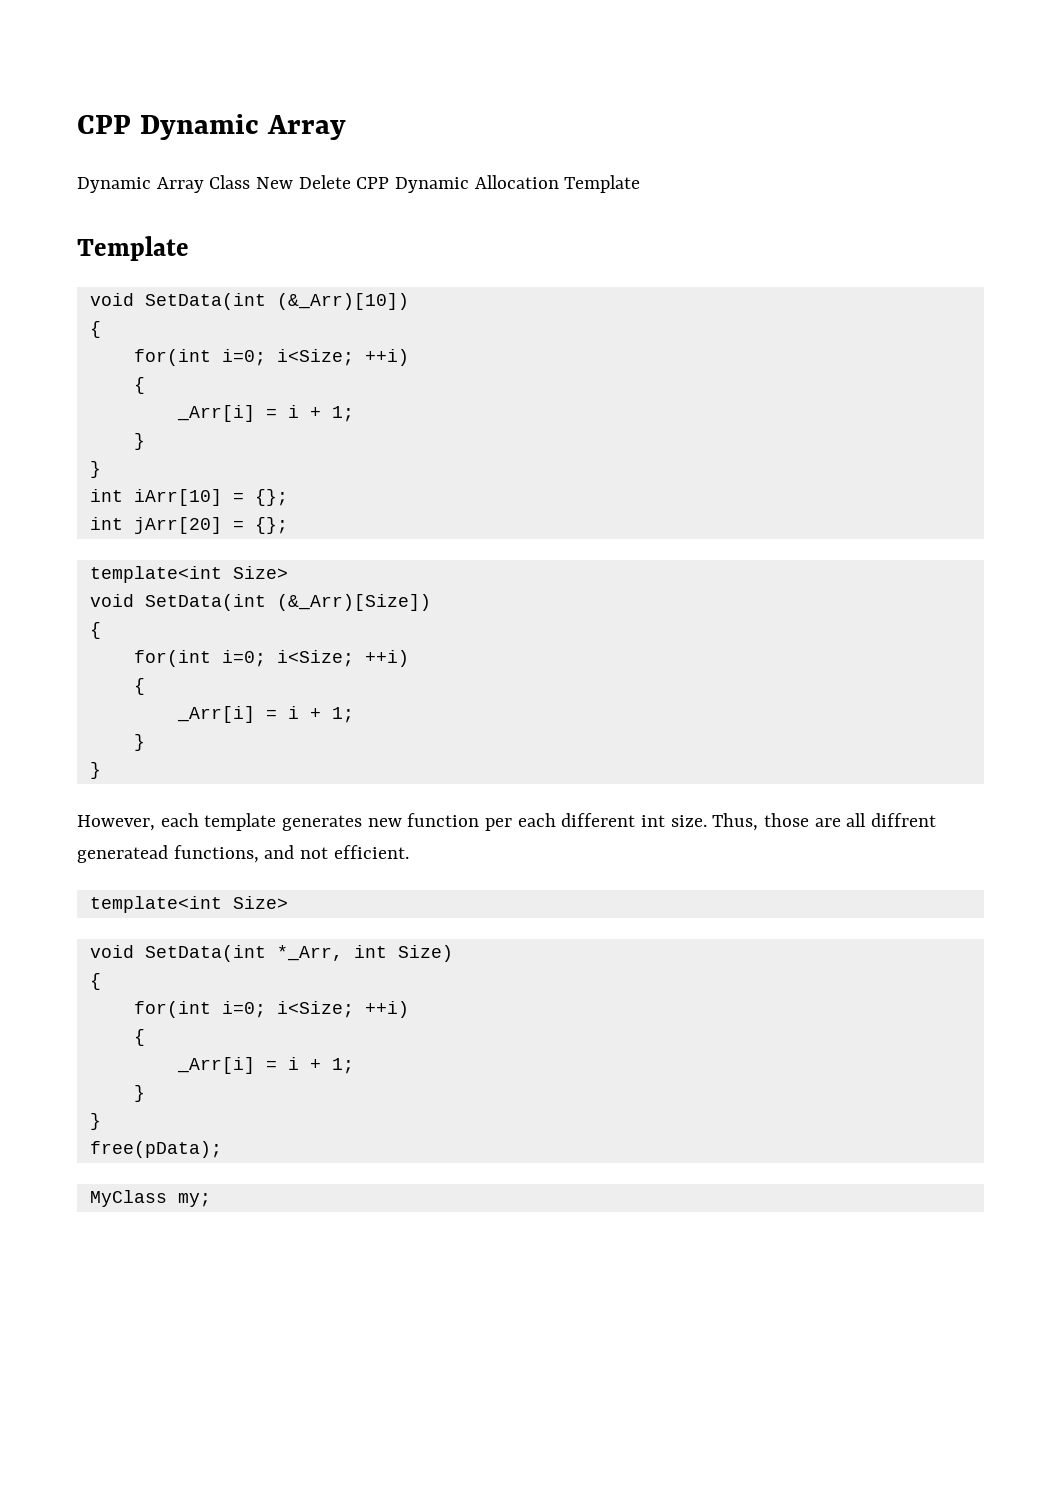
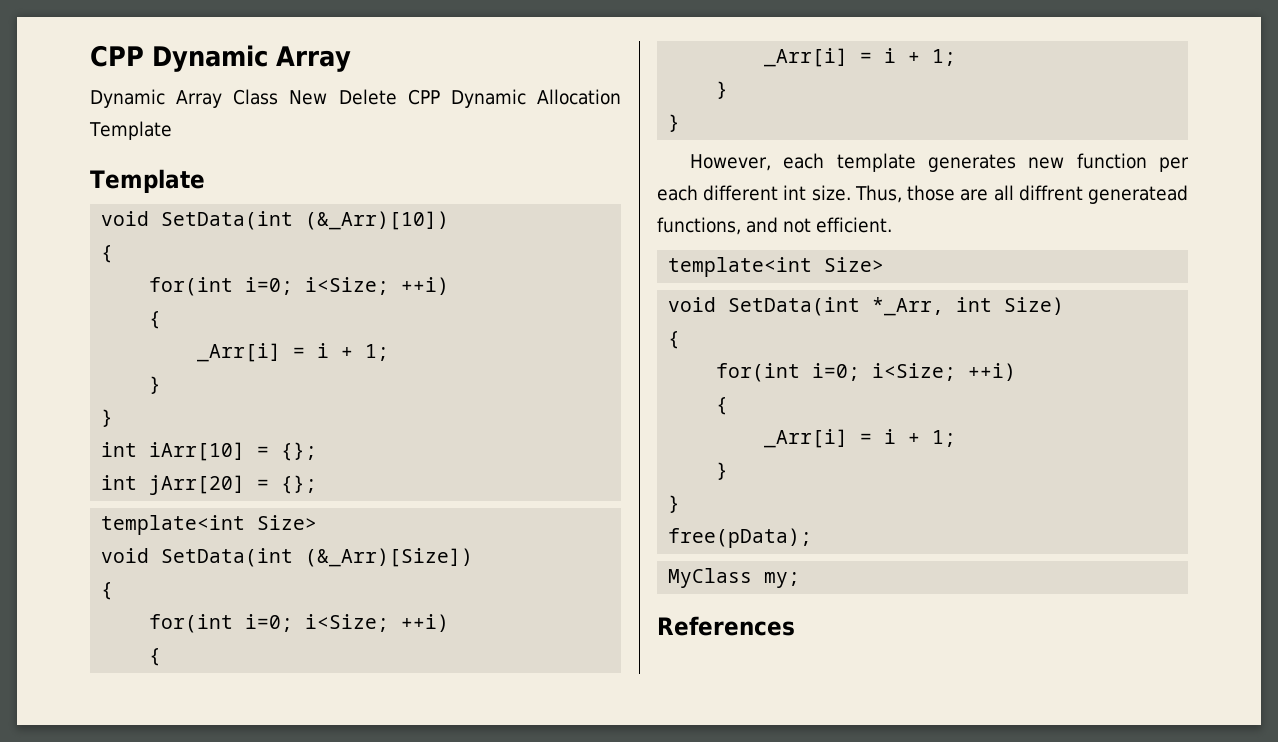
(211, 1200) none -> [657,616,795,636] // References

